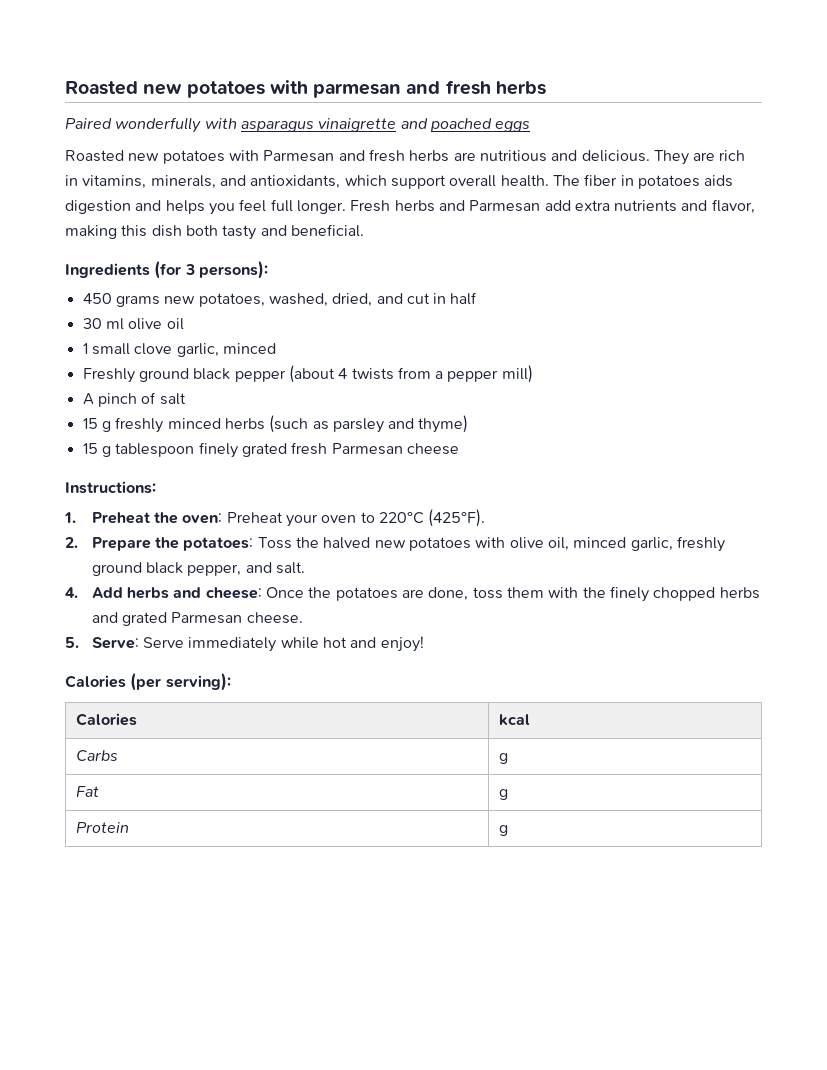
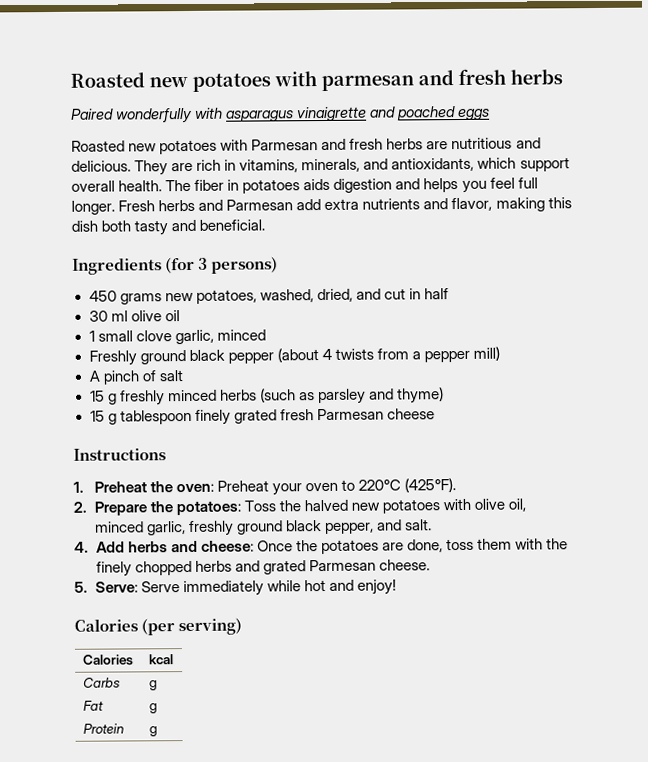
[198,261,268,279] persons): -> [211,256,279,274] persons)
[65,481,156,494] Instructions: -> [73,448,166,461] Instructions
[165,673,231,691] serving): -> [178,617,243,636] serving)

